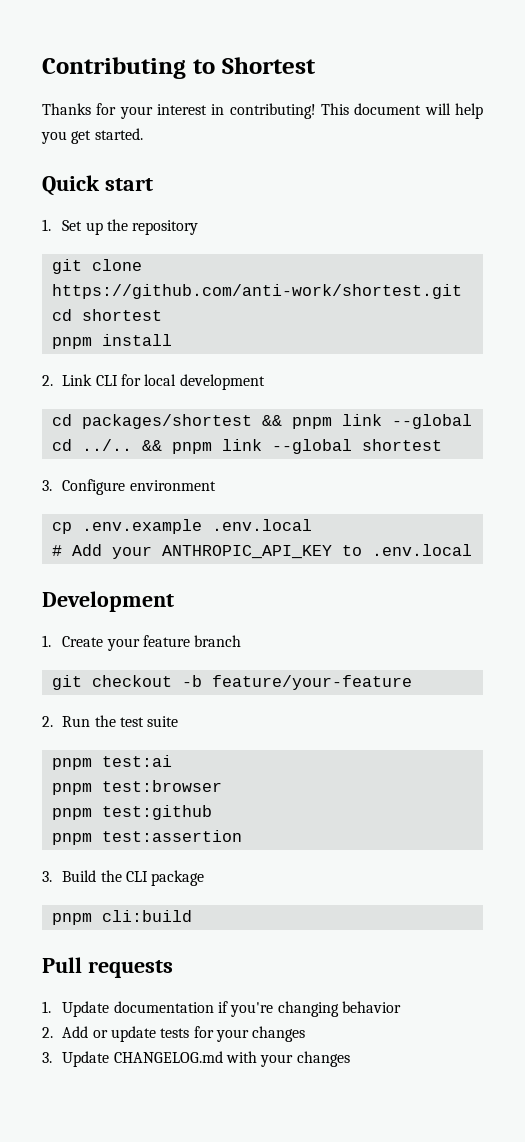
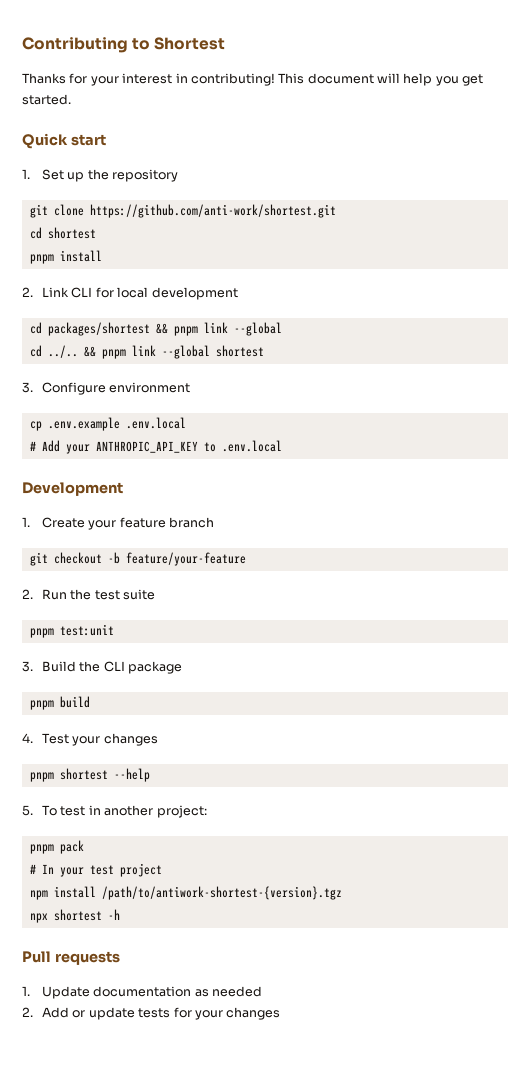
[101,755,172,767] [51,780,222,795] [51,805,212,820] [51,830,242,845] test:ai // pnpm test:browser // pnpm test:github // pnpm test:assertion -> [59,624,114,636] test:unit
[101,910,192,922] cli:build -> [59,696,90,708] [22,733,158,746] [29,768,150,782] [22,805,207,818] [29,840,84,854] [29,863,162,877] [29,886,342,900] [29,909,120,923] build // 4. Test your changes // pnpm shortest --help // 5. To test in another project: // pnpm pack // # In your test project // npm install /path/to/antiwork-shortest-{version}.tgz // npx shortest -h
[217,1001,401,1017] if you're changing behavior -> [194,986,263,997] as needed
[42,1051,350,1067] // 3. Update CHANGELOG.md with your changes -> (281, 1013) none

